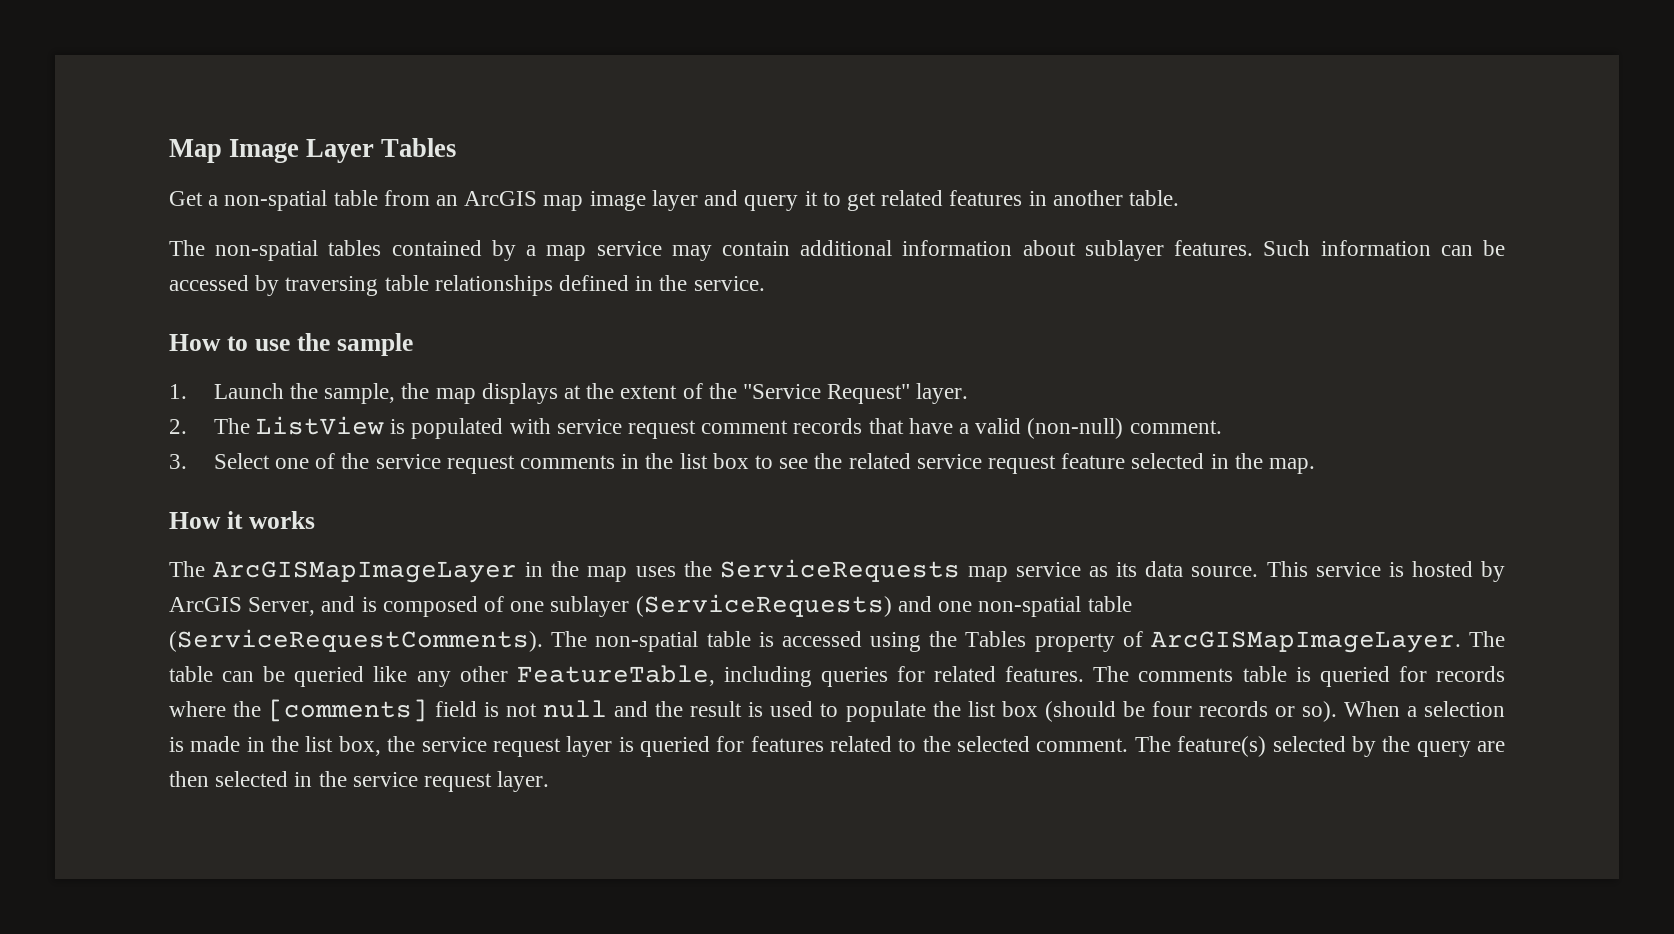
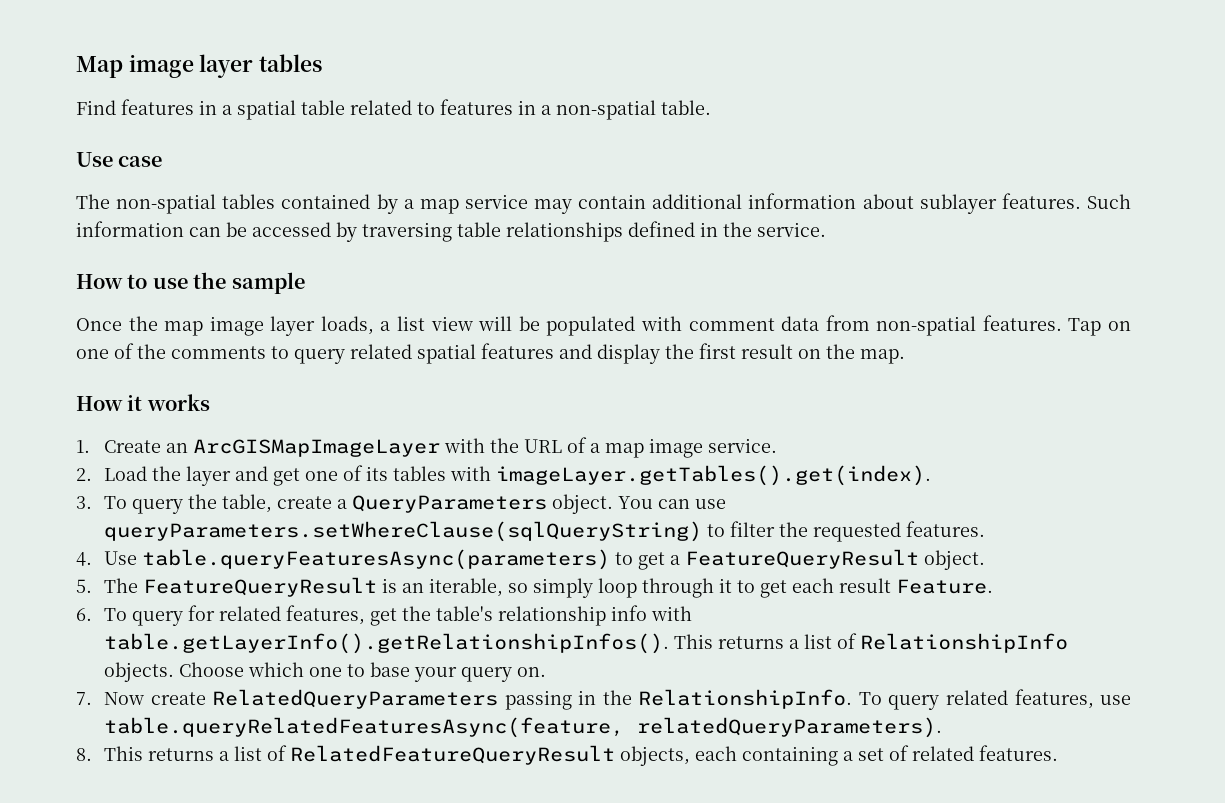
[229,138,457,163] [169,190,1123,211] Image Layer Tables // Get a non-spatial table from an ArcGIS map image layer and query it to get related features in another -> [128,54,323,78] [76,99,656,120] image layer tables // Find features in a spatial table related to features in a non-spatial
(1179, 198) none -> [76,152,163,167] // Use case
[169,383,969,404] [169,416,1222,439] [169,453,1229,474] 1. Launch the sample, the map displays at the extent of the "Service Request" layer. // 2. The ListView is populated with service request comment records that have a valid (non-null) comment. // 3. Select one of the service request comments in the list box to see the related service request feature selected in -> [76,315,1131,336] [76,343,821,364] Once the map image layer loads, a list view will be populated with comment data from non-spatial features. Tap on one of the comments to query related spatial features and display the first result on
[169,559,1505,583] [169,594,1132,617] [169,629,1505,653] [169,665,1505,687] [169,699,1505,722] [169,736,1505,757] [169,771,550,792] The ArcGISMapImageLayer in the map uses the ServiceRequests map service as its data source. This service is hosted by ArcGIS Server, and is composed of one sublayer (ServiceRequests) and one non-spatial table (ServiceRequestComments). The non-spatial table is accessed using the Tables property of ArcGISMapImageLayer. The table can be queried like any other FeatureTable, including queries for related features. The comments table is queried for records where the [comments] field is not null and the result is used to populate the list box (should be four records or so). When a selection is made in the list box, the service request layer is queried for features related to the selected comment. The feature(s) selected by the query are then selected in the service request layer. -> [76,437,778,458] [76,465,932,486] [76,494,727,514] [104,521,986,542] [76,549,986,570] [76,577,994,598] [76,605,693,626] [104,633,1069,654] [104,662,547,682] [76,689,1131,710] [104,717,943,738] [76,745,1059,766] 1. Create an ArcGISMapImageLayer with the URL of a map image service. // 2. Load the layer and get one of its tables with imageLayer.getTables().get(index). // 3. To query the table, create a QueryParameters object. You can use queryParameters.setWhereClause(sqlQueryString) to filter the requested features. // 4. Use table.queryFeaturesAsync(parameters) to get a FeatureQueryResult object. // 5. The FeatureQueryResult is an iterable, so simply loop through it to get each result Feature. // 6. To query for related features, get the table's relationship info with table.getLayerInfo().getRelationshipInfos(). This returns a list of RelationshipInfo objects. Choose which one to base your query on. // 7. Now create RelatedQueryParameters passing in the RelationshipInfo. To query related features, use table.queryRelatedFeaturesAsync(feature, relatedQueryParameters). // 8. This returns a list of RelatedFeatureQueryResult objects, each containing a set of related features.

